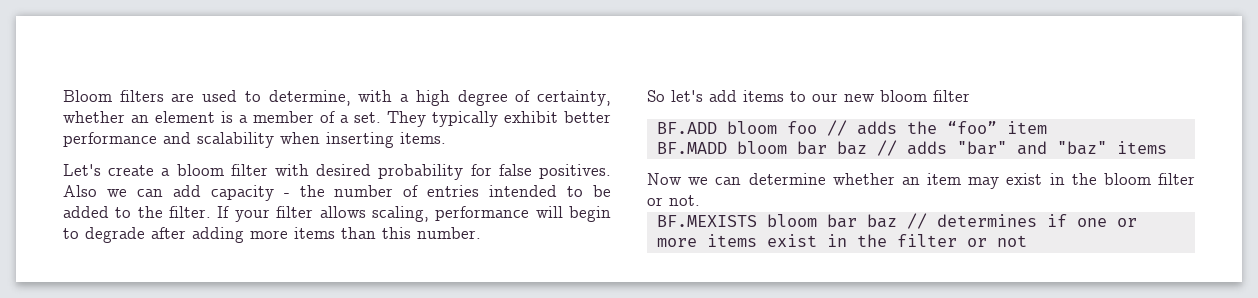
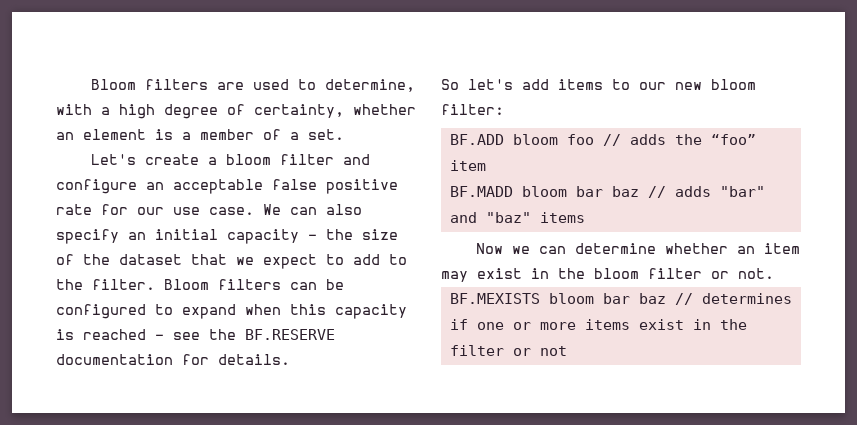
[387,111,611,127] [63,132,446,148] They typically exhibit better performance and scalability when inserting items. -> (344, 134) none
[275,164,611,180] [63,185,612,201] [63,206,611,222] [63,227,481,243] with desired probability for false positives. Also we can add capacity - the number of entries intended to be added to the filter. If your filter allows scaling, performance will begin to degrade after adding more items than this number. -> [343,154,371,165] [56,179,398,194] [56,204,362,215] [56,229,398,244] [56,254,407,269] [56,279,344,290] [56,304,407,319] [56,329,335,340] [56,354,290,365] and configure an acceptable false positive rate for our use case. We can also specify an initial capacity - the size of the dataset that we expect to add to the filter. Bloom filters can be configured to expand when this capacity is reached - see the BF.RESERVE documentation for details.
[933,90,970,102] filter -> [441,104,504,115] filter:

